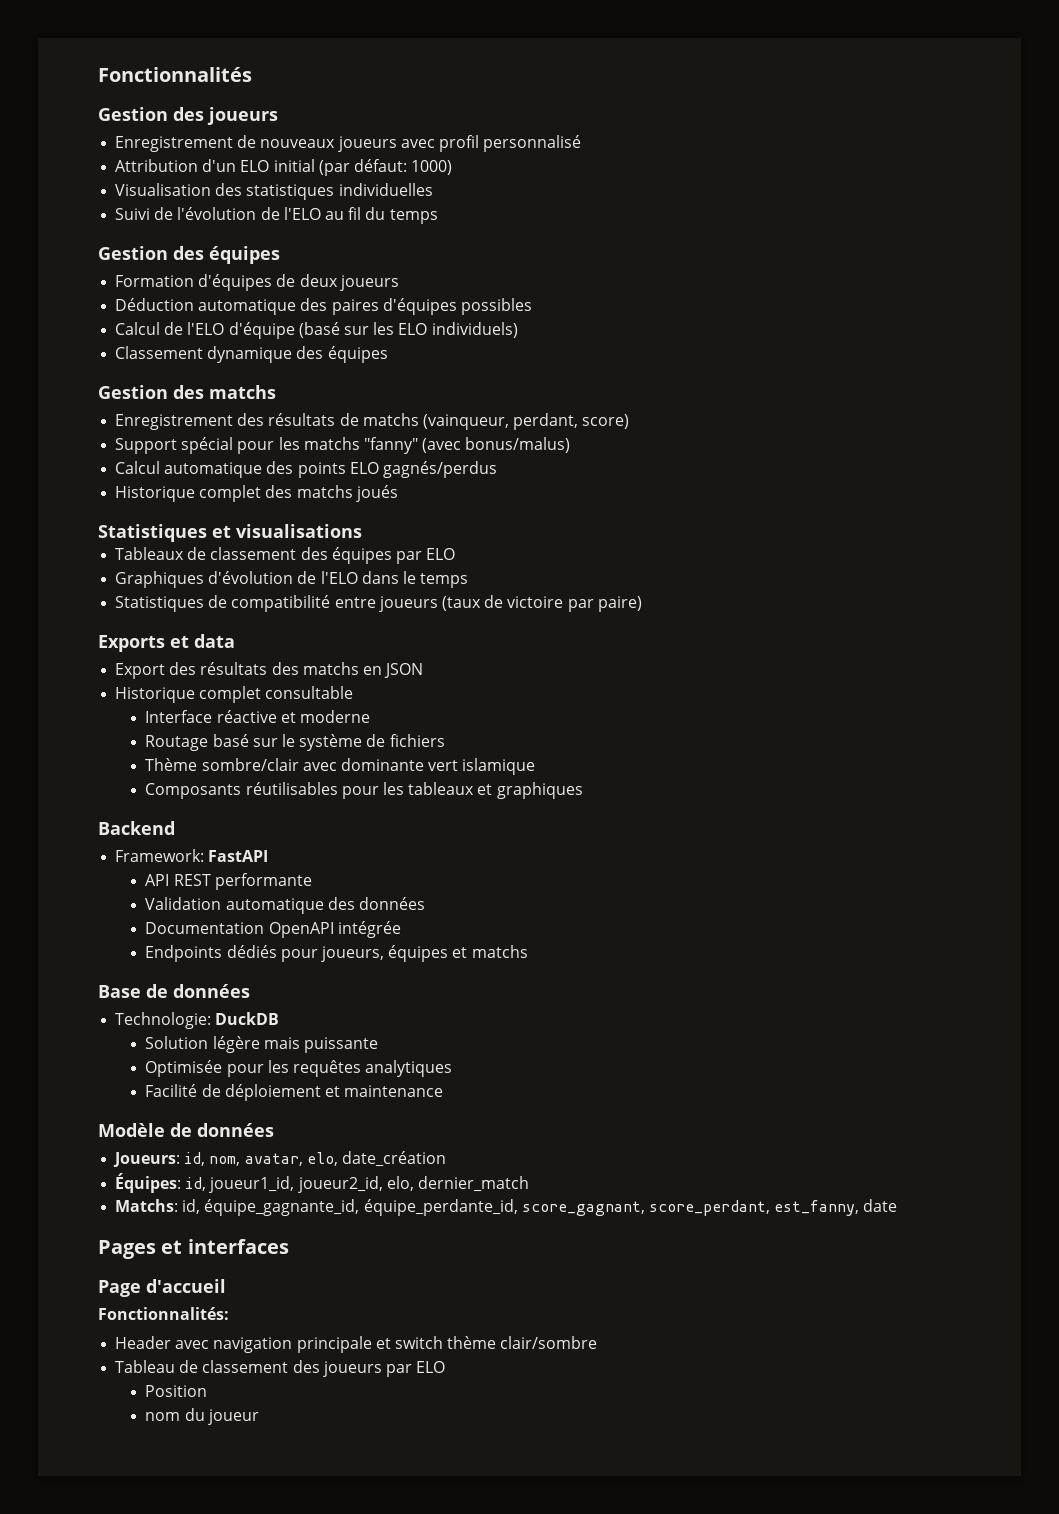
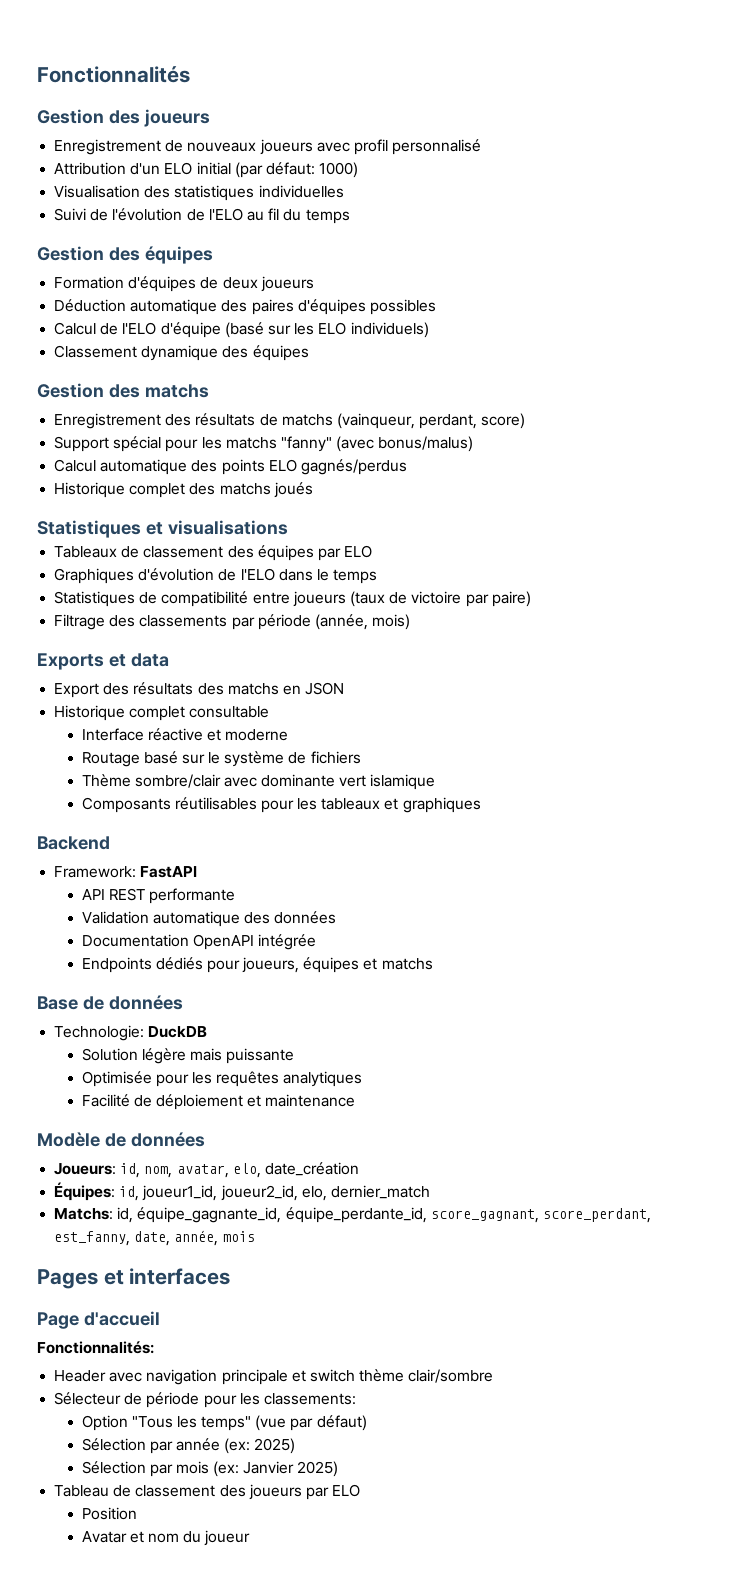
(642, 604) none -> [54,614,411,630] // Filtrage des classements par période (année, mois)
[863,1199,898,1212] date -> [134,1230,255,1246] date, année, mois
(598, 1342) none -> [54,1392,356,1408] [81,1415,367,1431] [81,1438,296,1454] [81,1461,339,1477] // Sélecteur de période pour les classements: // Option "Tous les temps" (vue par défaut) // Sélection par année (ex: 2025) // Sélection par mois (ex: Janvier 2025)
(208, 1391) none -> [81,1531,144,1543] Avatar et

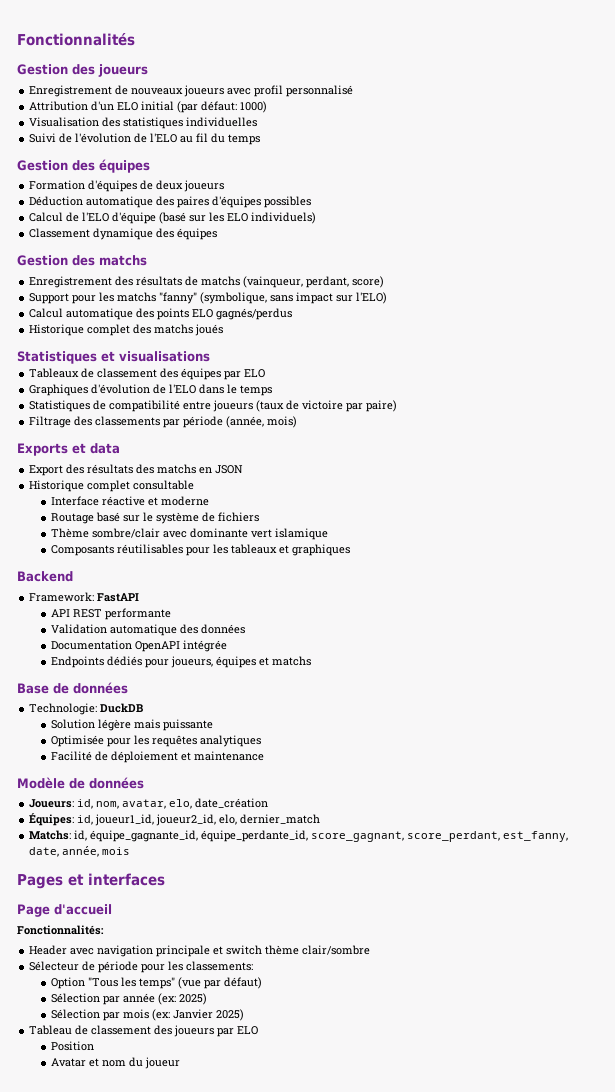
[113,436,162,452] spécial -> (70, 298) none
[336,436,474,452] (avec bonus/malus) -> [200,292,388,304] (symbolique, sans impact sur l'ELO)

